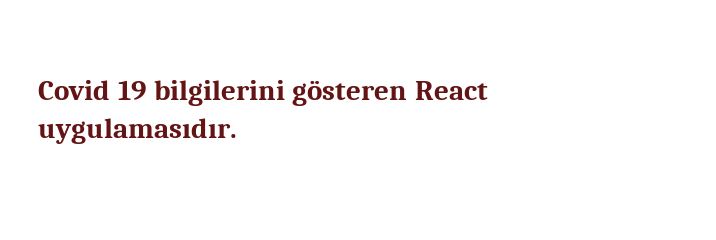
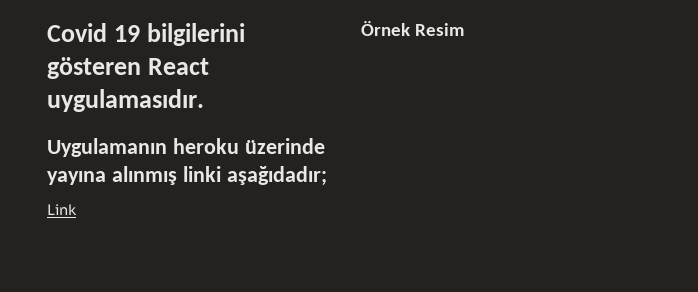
(237, 131) none -> [47,138,325,157] [47,166,327,186] [47,204,77,215] [361,21,465,36] // Uygulamanın heroku üzerinde yayına alınmış linki aşağıdadır; // Link // Örnek Resim

